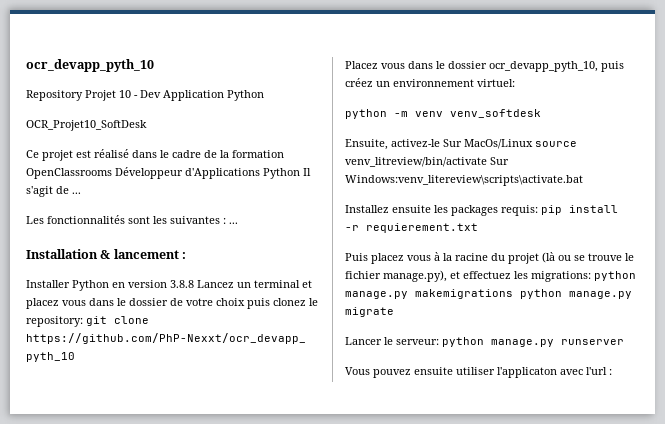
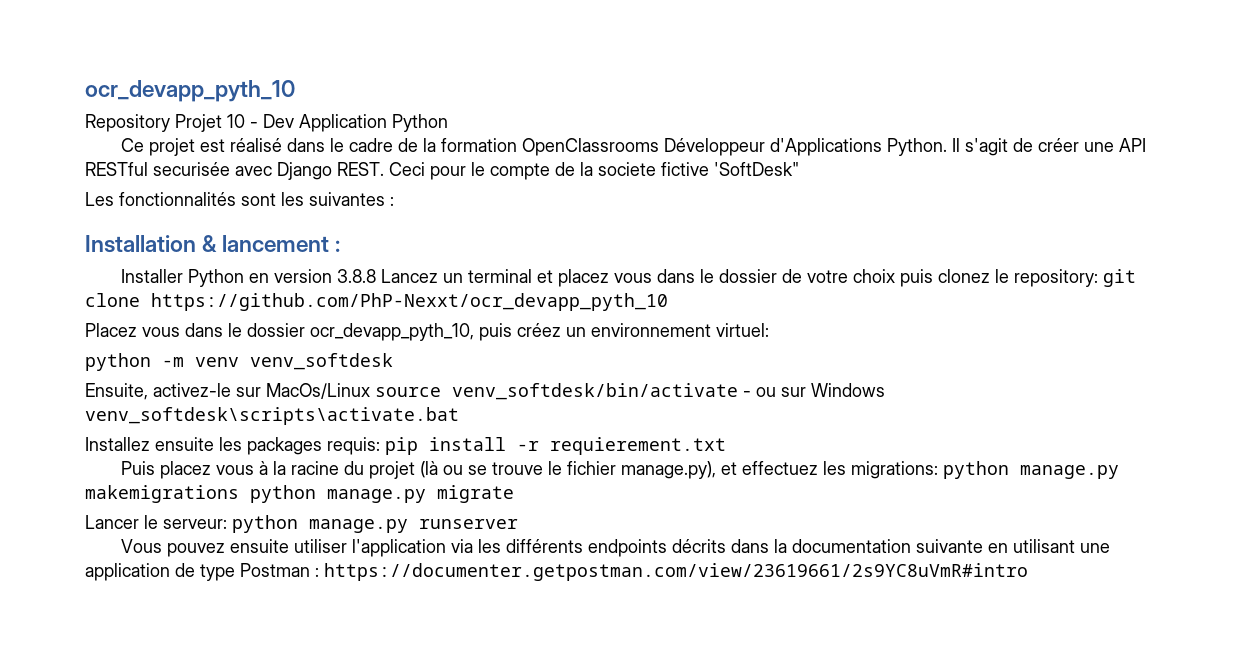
[26,120,147,131] // OCR_Projet10_SoftDesk -> (448, 123) none
[263,168,300,179] Python -> [887,138,948,156] Python.
[72,192,81,194] ... -> [1038,138,1147,152] [85,162,799,180] créer une API RESTful securisée avec Django REST. Ceci pour le compte de la societe fictive 'SoftDesk"
[229,222,238,224] ... -> (394, 201) none
[443,139,462,147] Sur -> [236,387,261,397] sur
[345,157,509,167] [345,175,583,186] venv_litreview/bin/activate Sur Windows:venv_litereview\scripts\activate.bat -> [452,383,885,400] [85,407,459,425] venv_softdesk/bin/activate - ou sur Windows venv_softdesk\scripts\activate.bat
[497,367,612,378] l'applicaton avec l'url : -> [352,539,1111,557] [85,563,1028,581] l'application via les différents endpoints décrits dans la documentation suivante en utilisant une application de type Postman : https://documenter.getpostman.com/view/23619661/2s9YC8uVmR#intro

